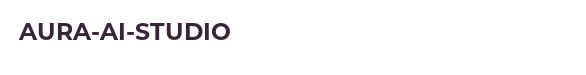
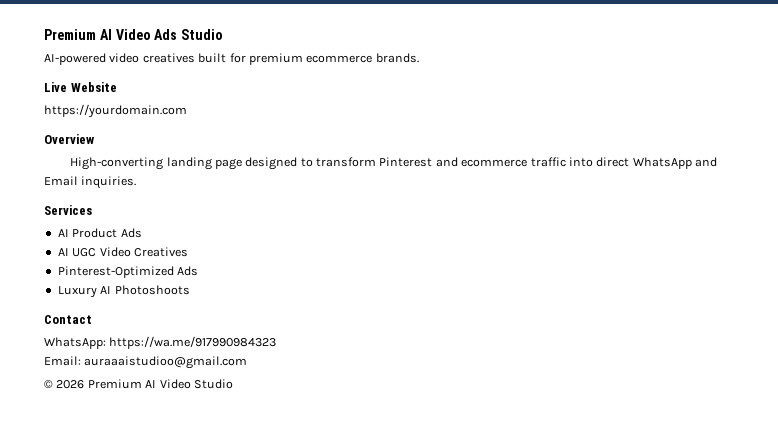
[18,23,231,40] AURA-AI-STUDIO -> [44,29,224,40] [44,53,419,65] [44,82,117,92] [44,104,187,118] [44,134,94,144] [70,157,718,170] [44,176,137,189] [44,205,92,215] [57,228,142,238] [57,247,188,257] [57,266,199,278] [57,285,190,298] [44,315,92,324] [44,336,277,349] [44,356,248,369] [44,379,233,389] Premium AI Video Ads Studio // AI-powered video creatives built for premium ecommerce brands. // Live Website // https://yourdomain.com // Overview // High-converting landing page designed to transform Pinterest and ecommerce traffic into direct WhatsApp and Email inquiries. // Services // AI Product Ads // AI UGC Video Creatives // Pinterest-Optimized Ads // Luxury AI Photoshoots // Contact // WhatsApp: https://wa.me/917990984323 // Email: auraaaistudioo@gmail.com // © 2026 Premium AI Video Studio

